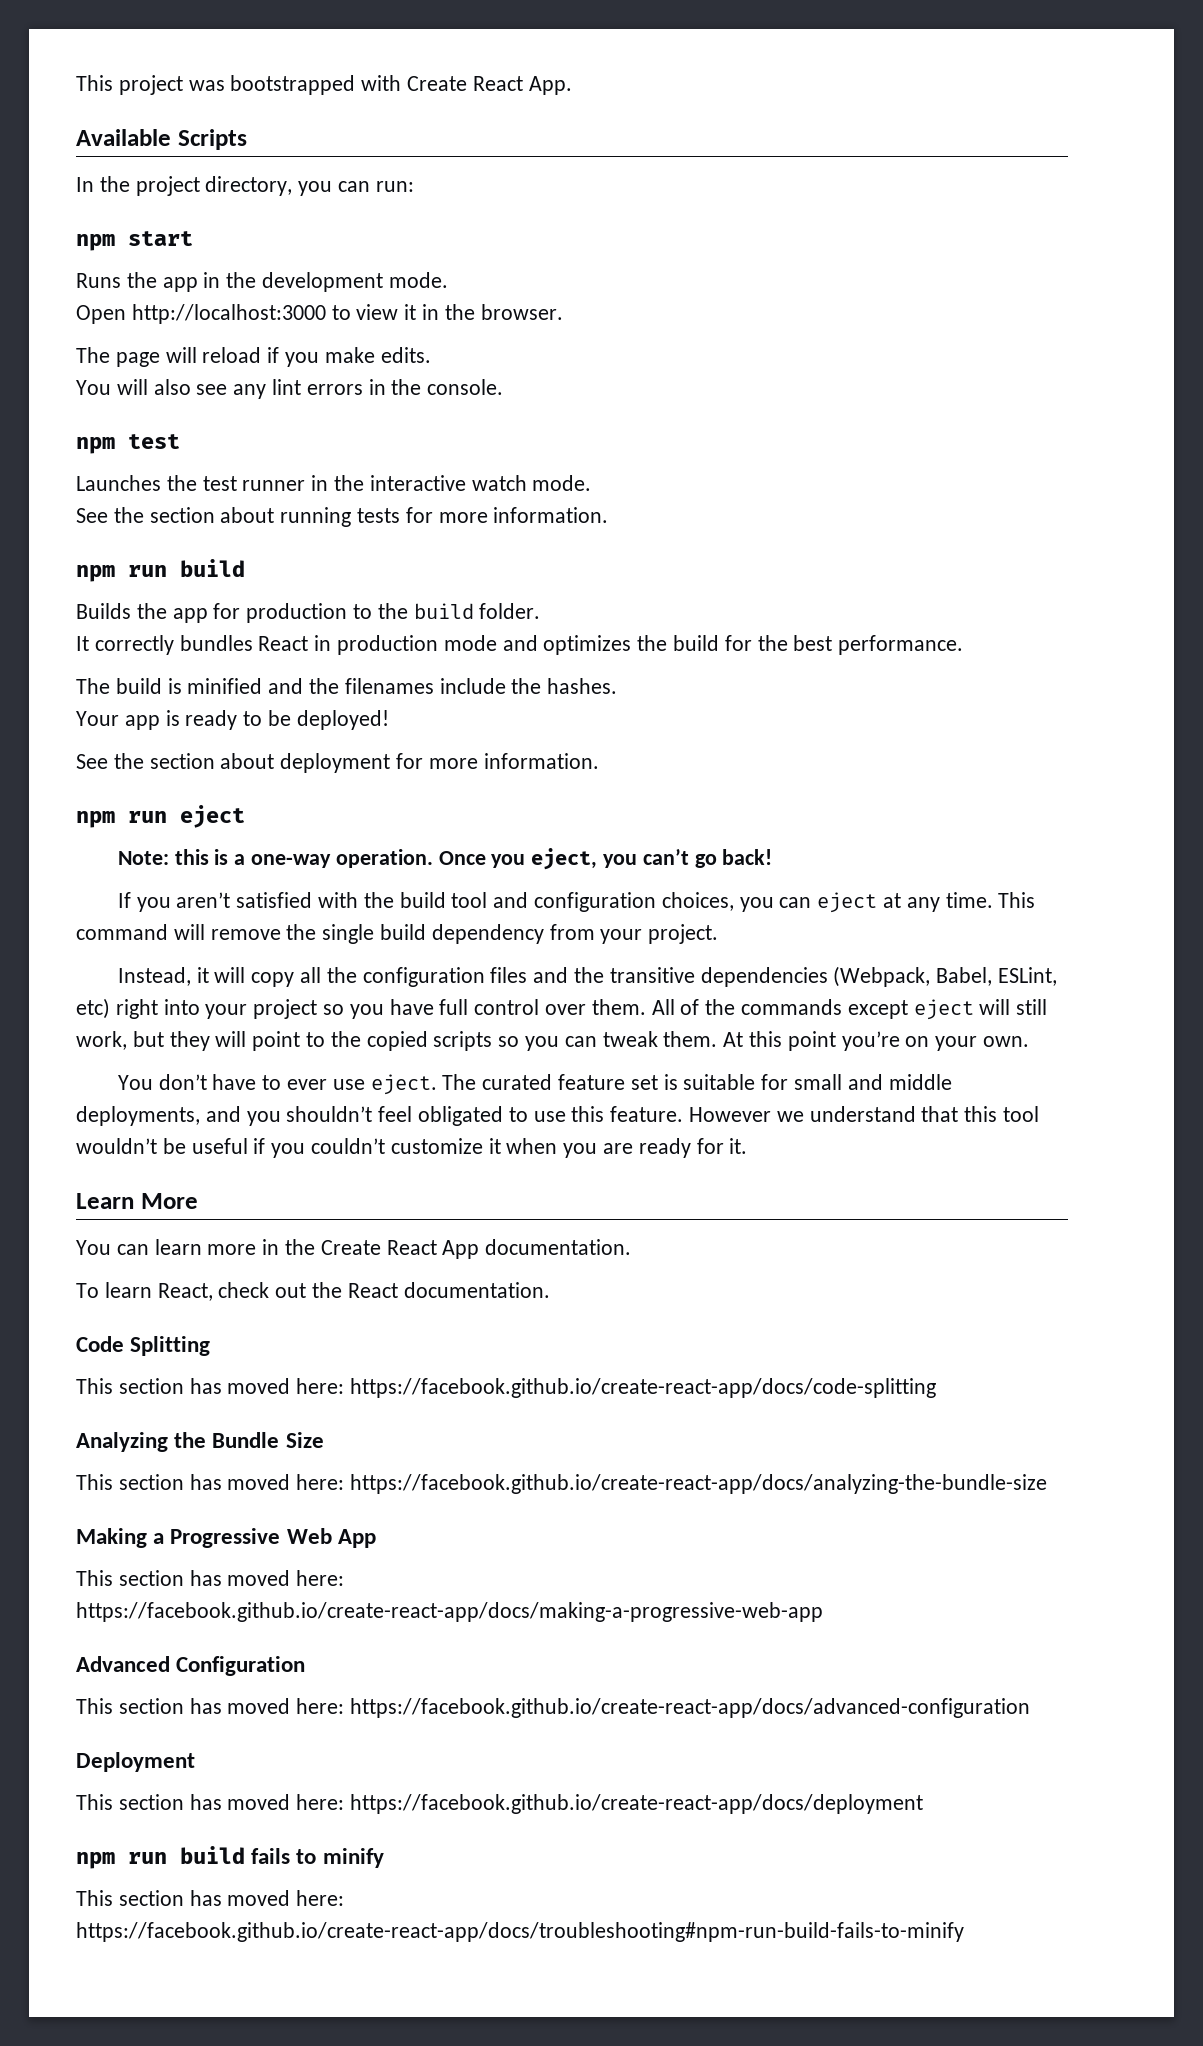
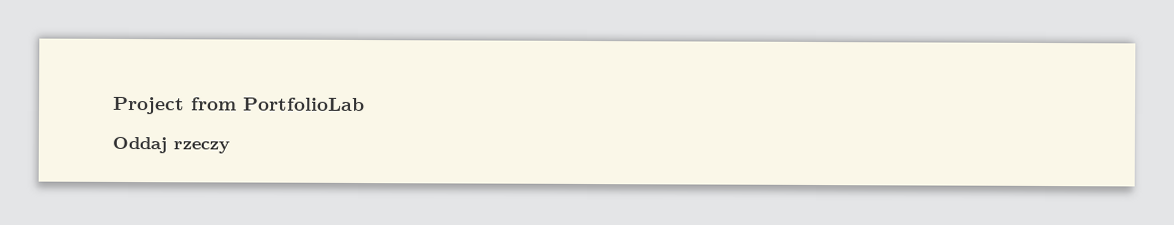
[76,75,572,95] [76,129,247,150] [76,176,414,196] [76,231,193,251] [76,272,448,292] [76,304,563,324] [76,347,431,367] [76,379,504,399] [76,434,180,454] [76,475,592,491] [76,507,609,527] [76,559,245,582] [76,603,541,623] [76,635,964,655] [76,678,618,694] [76,710,389,730] [76,753,599,773] [76,805,245,828] [117,848,773,870] [117,892,1036,913] [76,924,719,944] [117,966,1057,987] [76,998,1048,1020] [76,1031,1030,1051] [117,1074,952,1095] [76,1106,1040,1126] [76,1138,748,1158] [76,1193,198,1209] [76,1239,632,1259] [76,1282,550,1301] [76,1336,211,1356] [76,1378,937,1398] [76,1432,324,1452] [76,1474,1048,1494] [76,1528,376,1548] [76,1570,345,1586] [76,1602,823,1622] [76,1656,306,1676] [76,1698,1031,1718] [76,1752,195,1772] [76,1794,924,1814] [76,1846,384,1869] [76,1890,345,1906] [76,1922,964,1942] This project was bootstrapped with Create React App. // Available Scripts // In the project directory, you can run: // npm start // Runs the app in the development mode. // Open http://localhost:3000 to view it in the browser. // The page will reload if you make edits. // You will also see any lint errors in the console. // npm test // Launches the test runner in the interactive watch mode. // See the section about running tests for more information. // npm run build // Builds the app for production to the build folder. // It correctly bundles React in production mode and optimizes the build for the best performance. // The build is minified and the filenames include the hashes. // Your app is ready to be deployed! // See the section about deployment for more information. // npm run eject // Note: this is a one-way operation. Once you eject, you can’t go back! // If you aren’t satisfied with the build tool and configuration choices, you can eject at any time. This command will remove the single build dependency from your project. // Instead, it will copy all the configuration files and the transitive dependencies (Webpack, Babel, ESLint, etc) right into your project so you have full control over them. All of the commands except eject will still work, but they will point to the copied scripts so you can tweak them. At this point you’re on your own. // You don’t have to ever use eject. The curated feature set is suitable for small and middle deployments, and you shouldn’t feel obligated to use this feature. However we understand that this tool wouldn’t be useful if you couldn’t customize it when you are ready for it. // Learn More // You can learn more in the Create React App documentation. // To learn React, check out the React documentation. // Code Splitting // This section has moved here: https://facebook.github.io/create-react-app/docs/code-splitting // Analyzing the Bundle Size // This section has moved here: https://facebook.github.io/create-react-app/docs/analyzing-the-bundle-size // Making a Progressive Web App // This section has moved here: https://facebook.github.io/create-react-app/docs/making-a-progressive-web-app // Advanced Configuration // This section has moved here: https://facebook.github.io/create-react-app/docs/advanced-configuration // Deployment // This section has moved here: https://facebook.github.io/create-react-app/docs/deployment // npm run build fails to minify // This section has moved here: https://facebook.github.io/create-react-app/docs/troubleshooting#npm-run-build-fails-to-minify -> [112,96,365,115] [112,136,230,154] Project from PortfolioLab // Oddaj rzeczy

